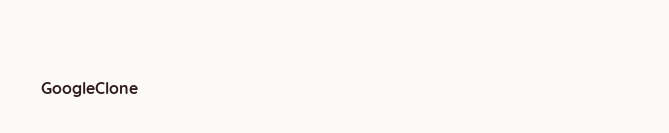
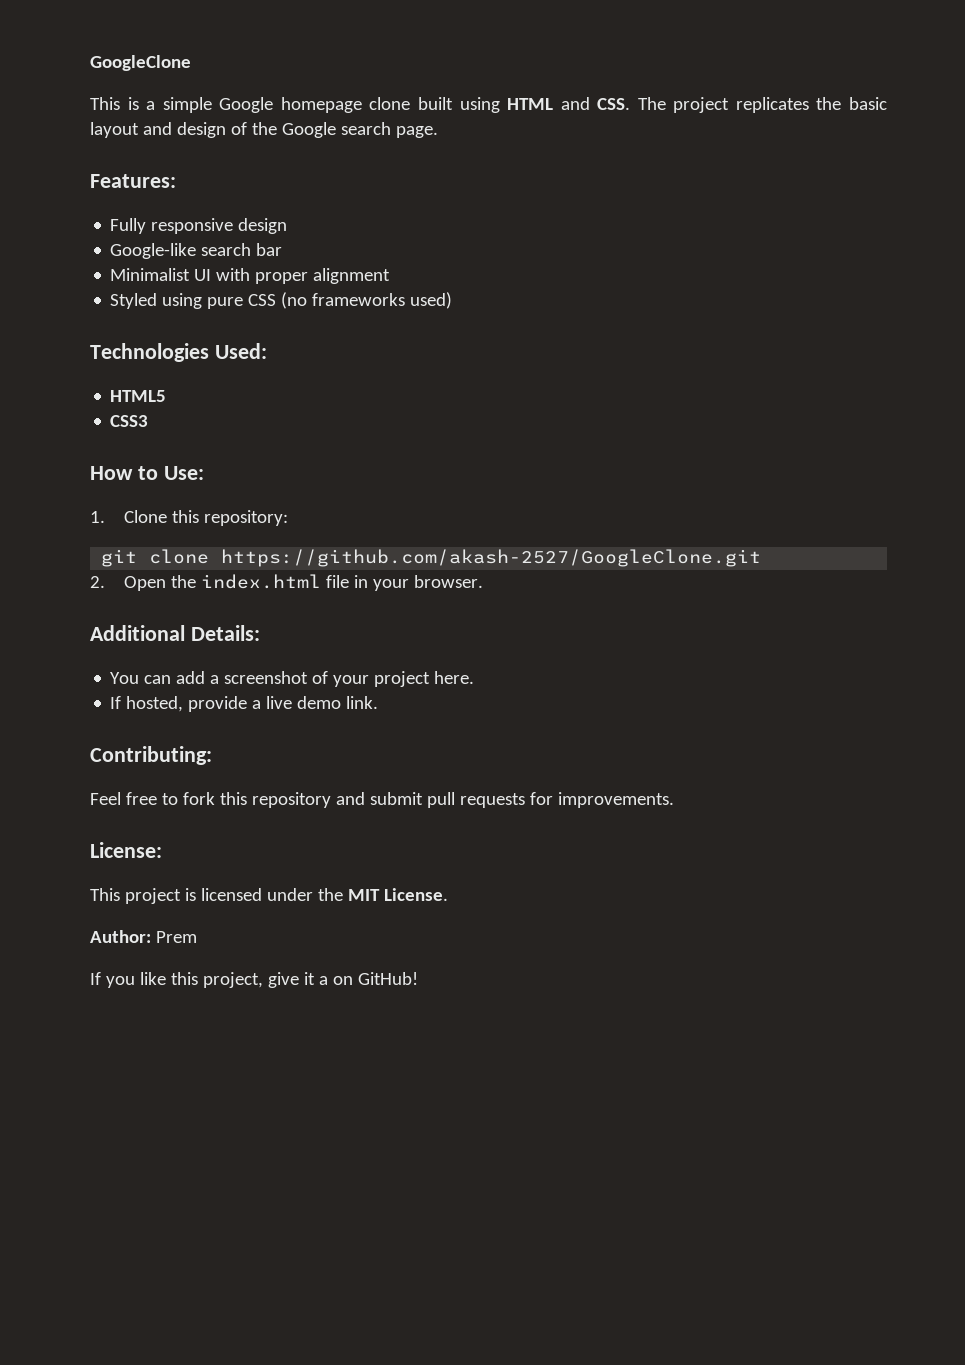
(138, 89) none -> [90,97,887,113] [90,122,438,138] [90,174,176,188] [110,218,288,234] [110,243,283,259] [110,268,391,284] [110,292,453,309] [90,343,267,362] [110,390,167,402] [110,415,149,427] [90,466,204,480] [90,510,288,526] [101,549,762,567] [90,574,483,591] [90,625,260,641] [110,671,475,687] [110,696,379,712] [90,746,212,765] [90,792,674,808] [90,842,162,858] [90,888,448,904] [90,930,197,943] [90,972,418,988] // This is a simple Google homepage clone built using HTML and CSS. The project replicates the basic layout and design of the Google search page. // Features: // Fully responsive design // Google-like search bar // Minimalist UI with proper alignment // Styled using pure CSS (no frameworks used) // Technologies Used: // HTML5 // CSS3 // How to Use: // 1. Clone this repository: // git clone https://github.com/akash-2527/GoogleClone.git // 2. Open the index.html file in your browser. // Additional Details: // You can add a screenshot of your project here. // If hosted, provide a live demo link. // Contributing: // Feel free to fork this repository and submit pull requests for improvements. // License: // This project is licensed under the MIT License. // Author: Prem // If you like this project, give it a on GitHub!

